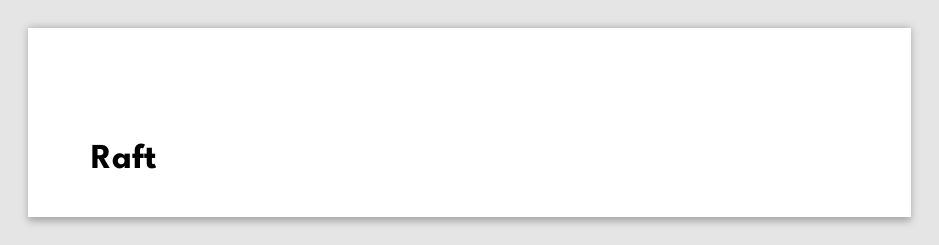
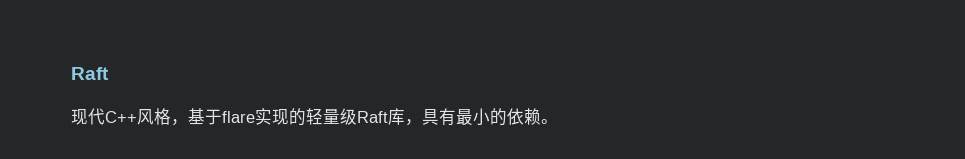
[91,143,157,169] Raft -> [71,67,109,80] [71,108,558,126] Raft // 现代C++风格，基于flare实现的轻量级Raft库，具有最小的依赖。

